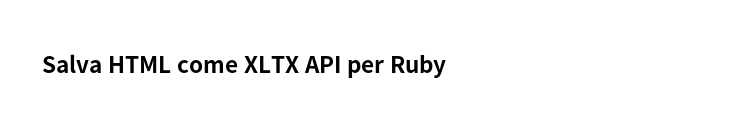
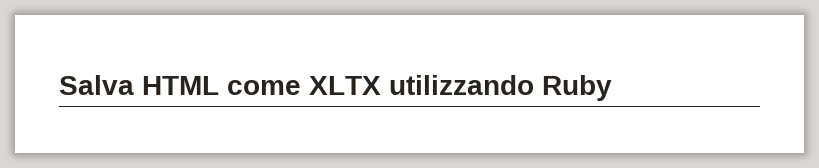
[304,56,385,78] API per -> [389,75,534,95] utilizzando

